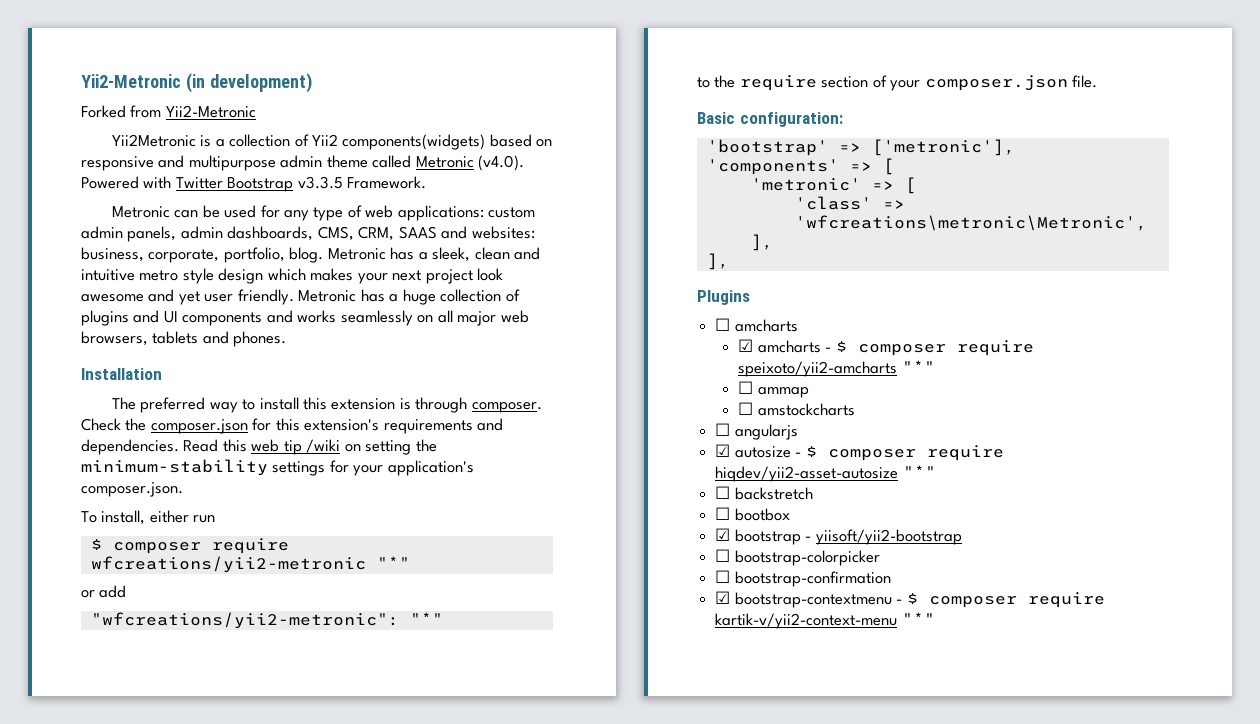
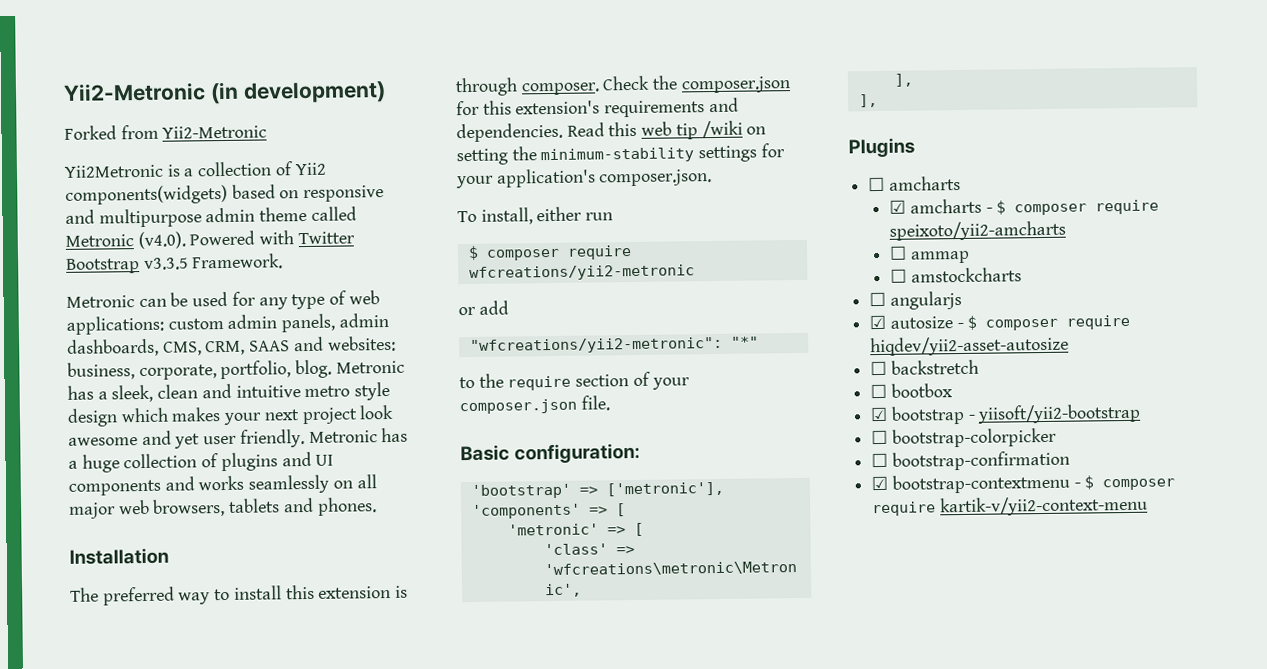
[376,556,410,569] "*" -> (695, 273) none
[901,360,935,373] "*" -> (1067, 230) none
[902,465,936,478] "*" -> (1070, 346) none
[901,612,935,625] "*" -> (1148, 506) none

